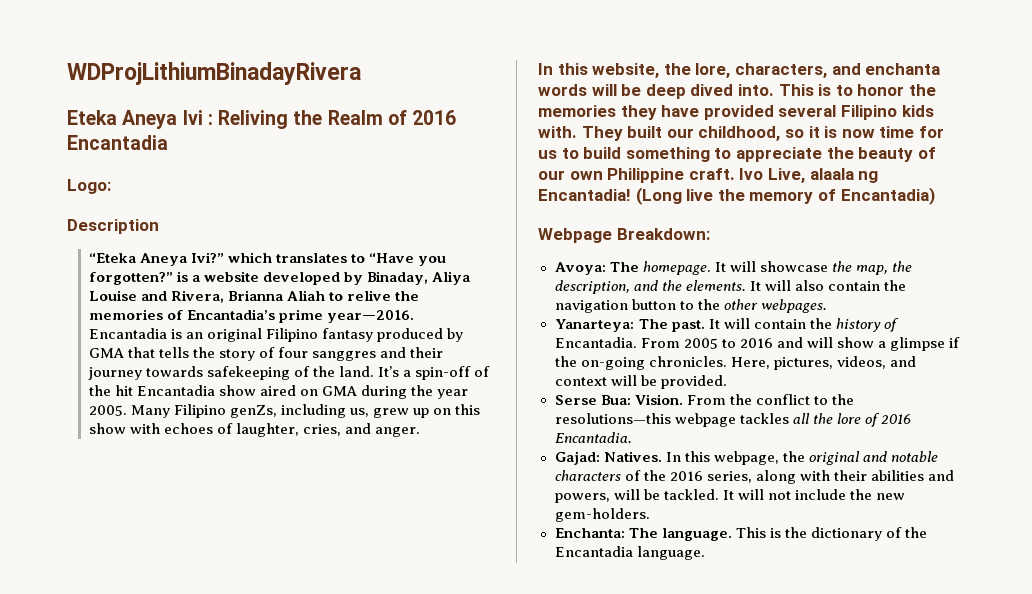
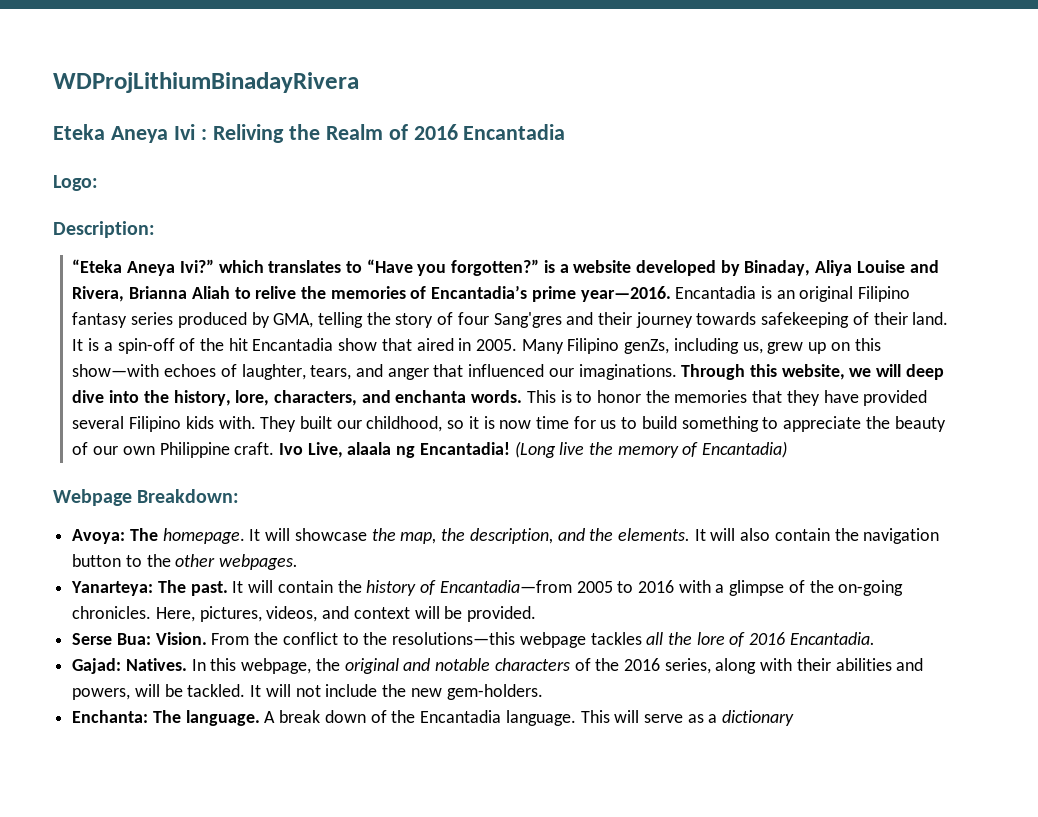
[67,219,159,234] Description -> [53,221,155,238] Description:
(374, 335) none -> [131,312,174,325] series
[88,347,190,358] GMA that tells -> [273,312,363,328] GMA, telling
[312,351,377,361] sanggres -> [493,312,562,328] Sang'gres
[313,366,400,377] the land. It’s -> [873,312,949,325] [72,338,100,351] their land. It is
[260,385,469,399] aired on GMA during the year -> [381,338,472,351] that aired in
[88,423,160,434] show with -> [72,364,160,377] show—with
[303,423,421,437] [538,63,941,78] [538,84,774,99] cries, and anger. // In this website, the lore, characters, and enchanta words will be deep dived into. -> [310,364,944,380] [72,390,523,406] tears, and anger that influenced our imaginations. Through this website, we will deep dive into the history, lore, characters, and enchanta words.
(616, 111) none -> [752,390,783,403] that
[554,337,680,348] Encantadia. From -> [439,580,572,593] Encantadia—from
[776,337,874,348] and will show -> [678,580,711,593] with
[949,337,961,348] if -> [788,580,805,593] of
[735,527,927,541] [554,546,705,560] This is the dictionary of the Encantadia language. -> [264,710,795,726] A break down of the Encantadia language. This will serve as a dictionary

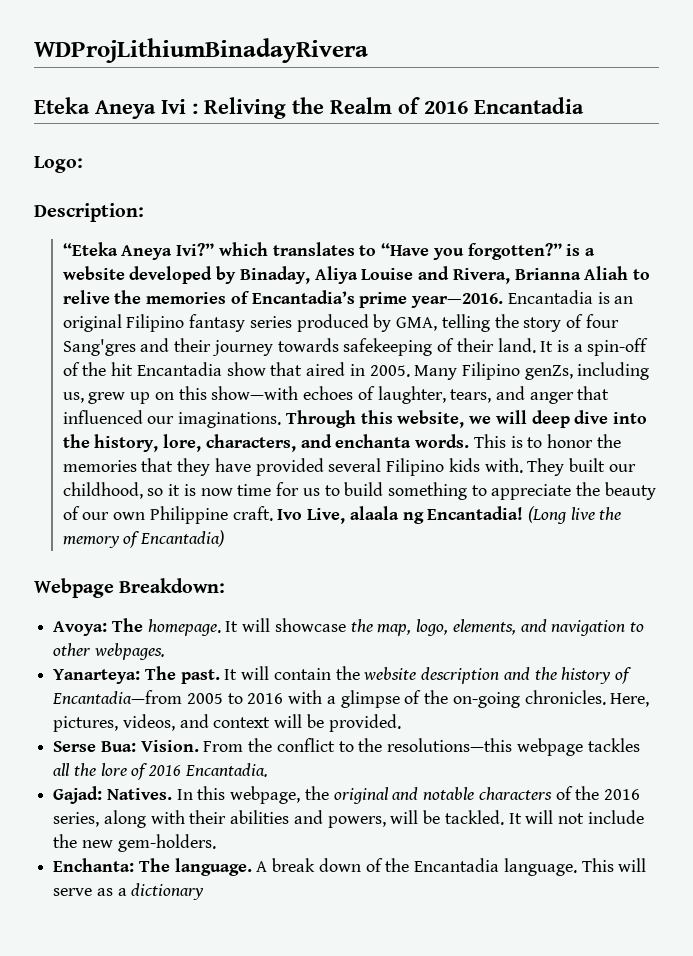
[441,528,940,544] [72,554,171,567] the description, and the elements. It will also contain the navigation button to the -> [416,619,644,636] logo, elements, and navigation to
(362, 586) none -> [363,667,557,684] website description and the

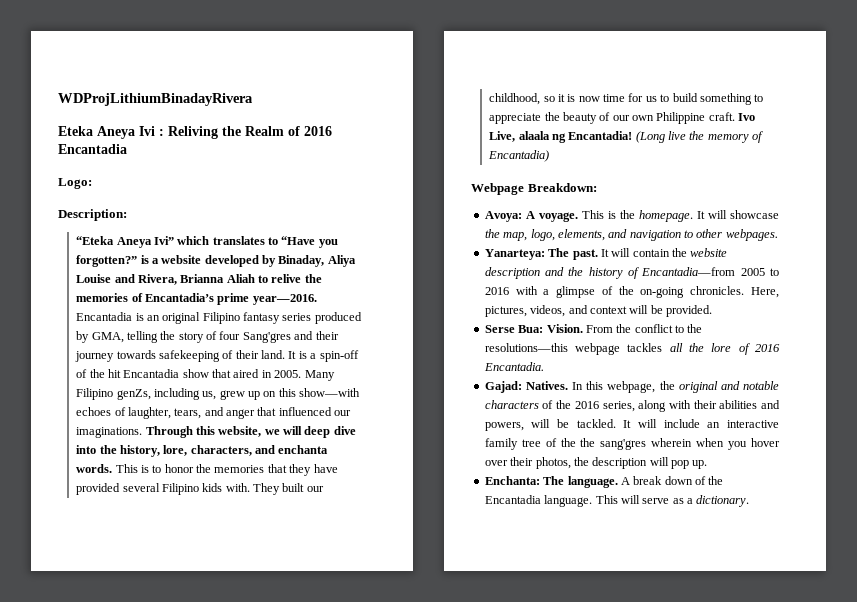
[176,243,215,256] Ivi?” -> [153,236,174,245] Ivi”
[111,618,143,632] The -> [525,210,635,222] A voyage. This is the
[557,810,644,824] [53,834,216,852] not include the new gem-holders. -> [663,419,779,428] [484,438,780,450] [484,457,708,469] include an interactive family tree of the the sang'gres wherein when you hover over their photos, the description will pop up.
[131,883,205,900] dictionary -> [696,495,750,507] dictionary.

